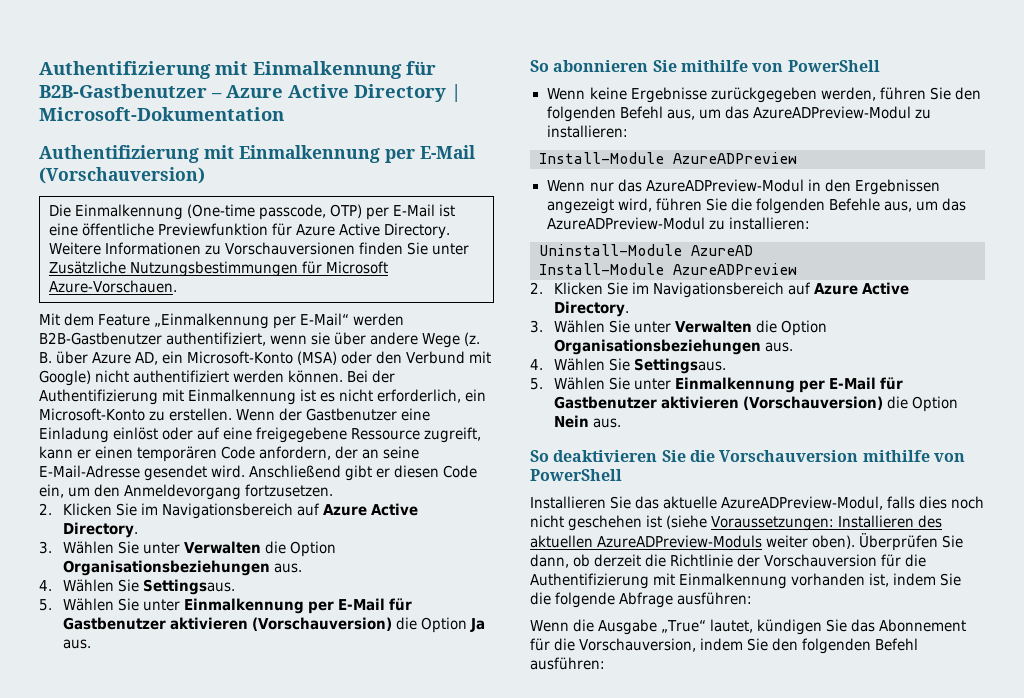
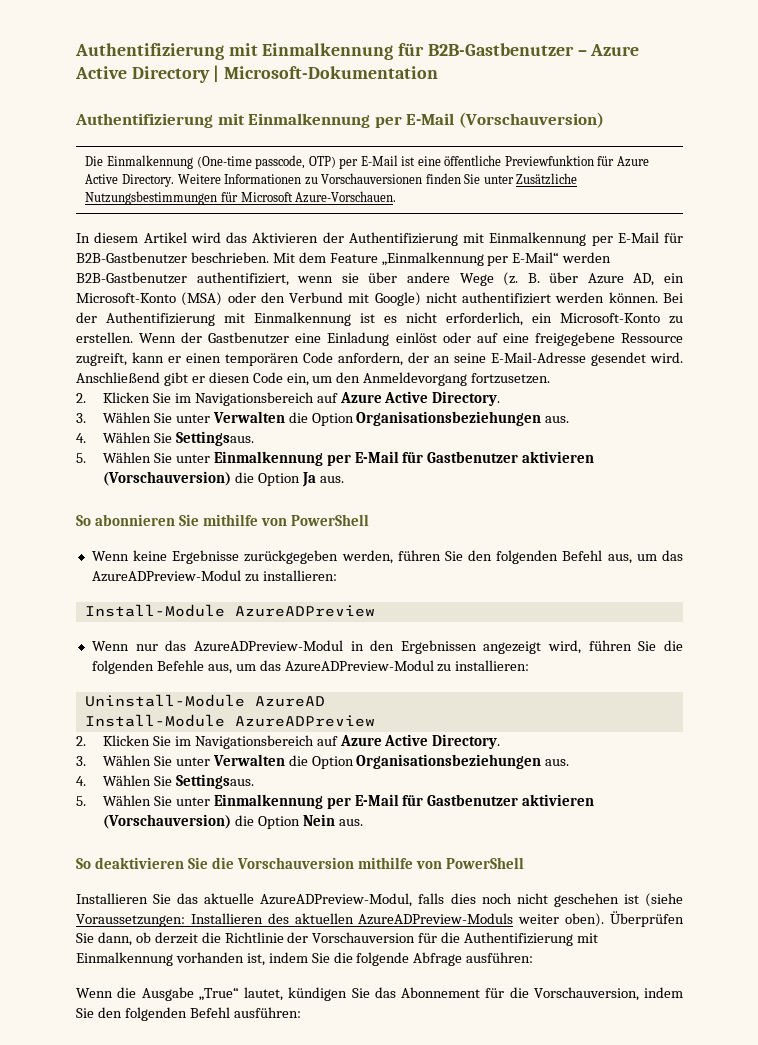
(178, 286) none -> [76,232,683,246] [76,252,269,264] In diesem Artikel wird das Aktivieren der Authentifizierung mit Einmalkennung per E-Mail für B2B-Gastbenutzer beschrieben.

